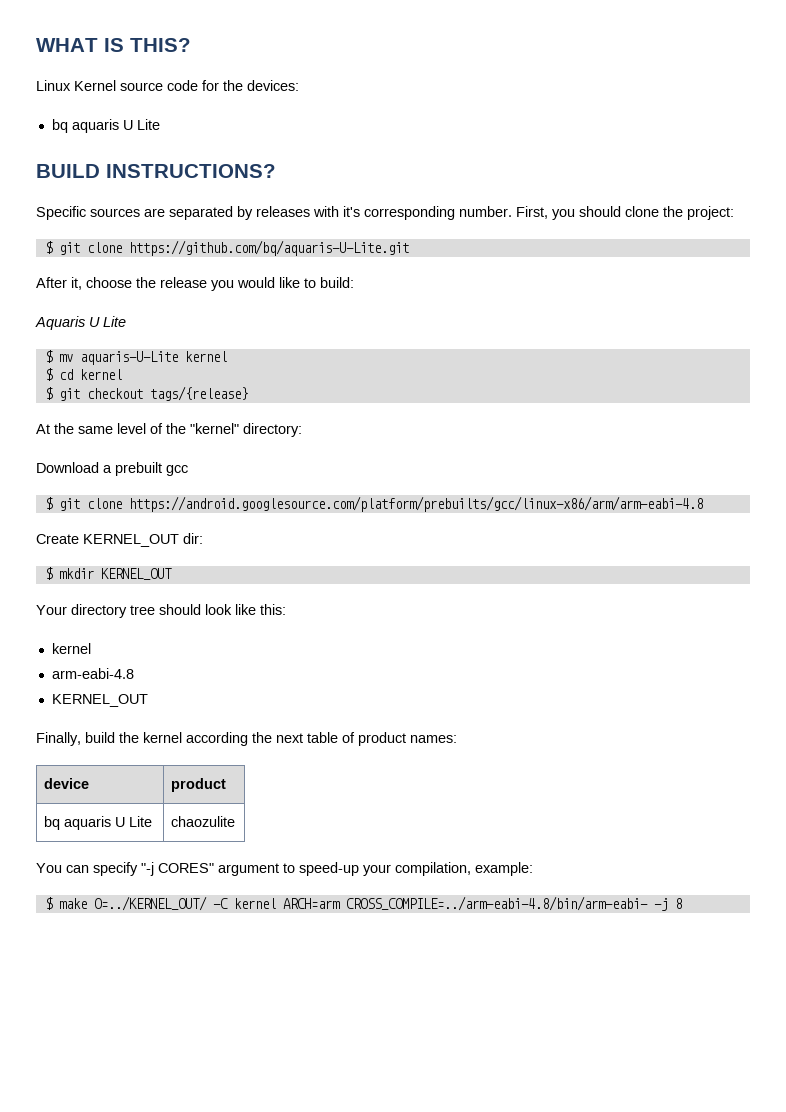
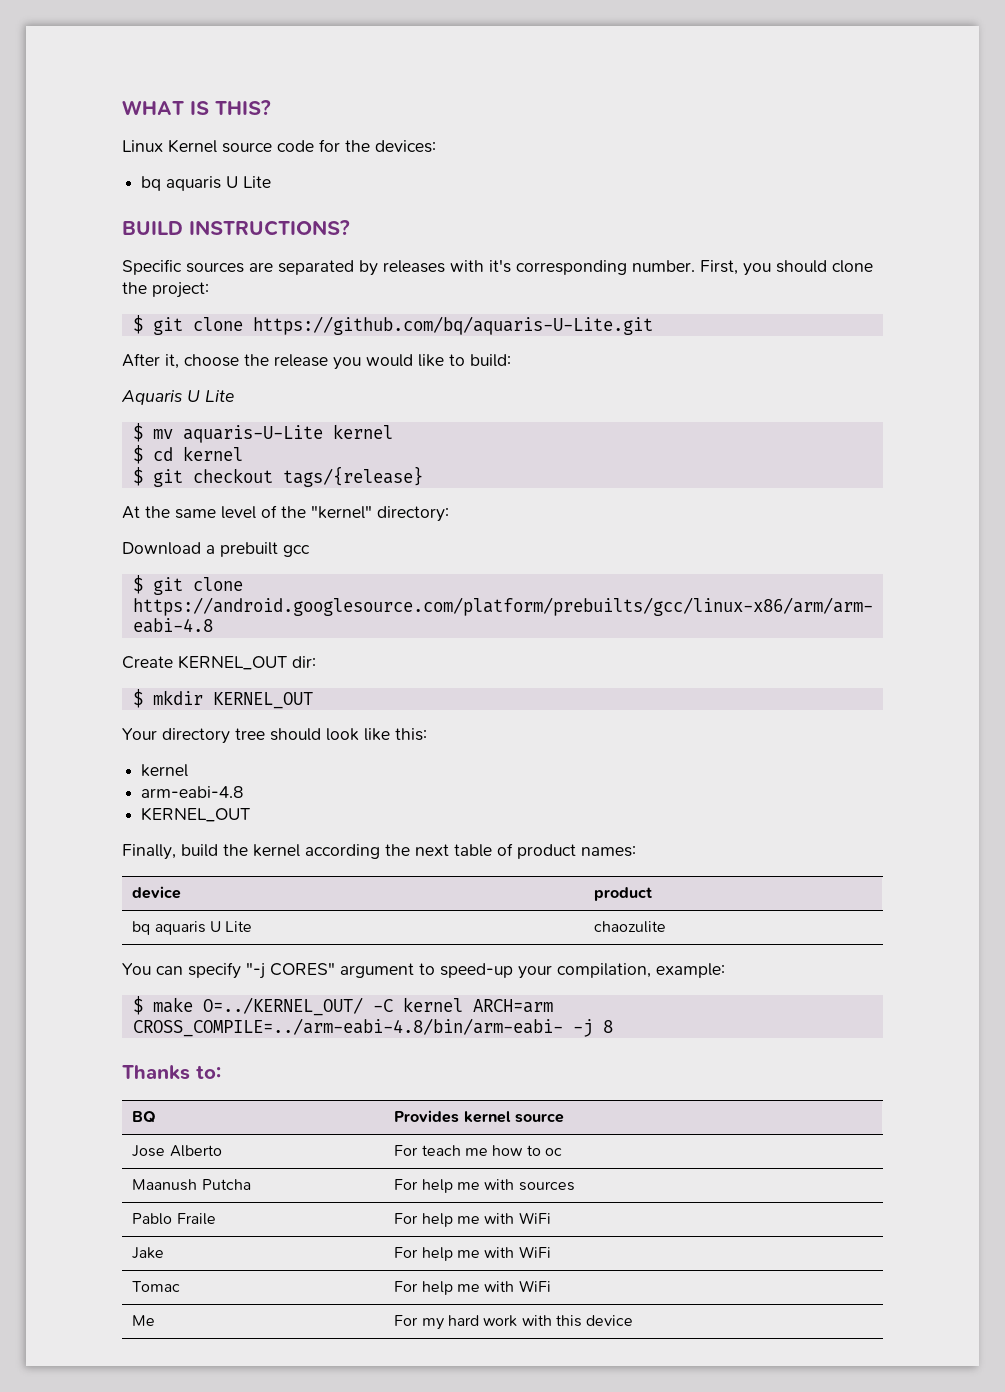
(682, 903) none -> [122,1065,221,1080] [132,1111,157,1123] [394,1110,565,1123] [132,1145,222,1157] [394,1145,563,1156] [132,1179,251,1191] [394,1179,575,1193] [132,1213,216,1225] [394,1212,551,1227] [132,1247,165,1259] [394,1246,551,1261] [132,1281,181,1292] [394,1280,551,1295] [132,1315,156,1326] [394,1315,634,1330] // Thanks to: // BQ | Provides kernel source // Jose Alberto | For teach me how to oc // Maanush Putcha | For help me with sources // Pablo Fraile | For help me with WiFi // Jake | For help me with WiFi // Tomac | For help me with WiFi // Me | For my hard work with this device

